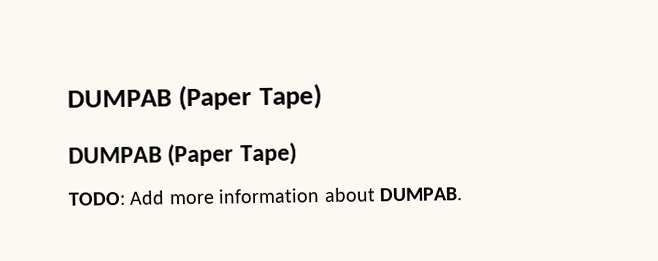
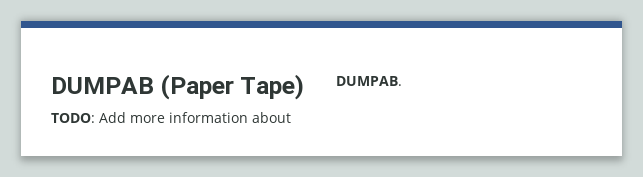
[67,83,322,112] [68,142,297,167] DUMPAB (Paper Tape) // DUMPAB (Paper Tape) -> [51,74,305,100] DUMPAB (Paper Tape)

